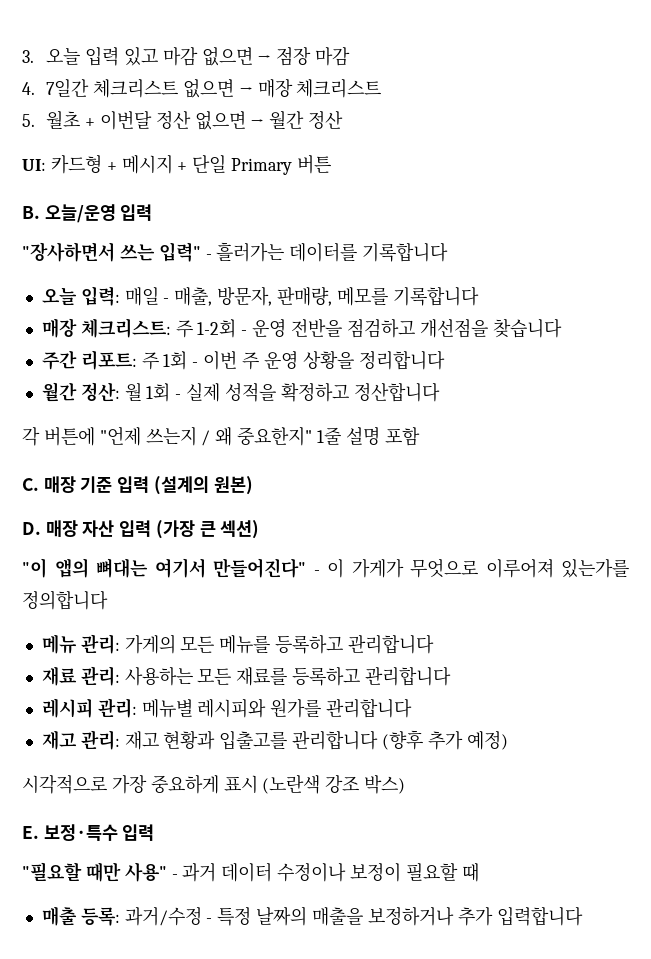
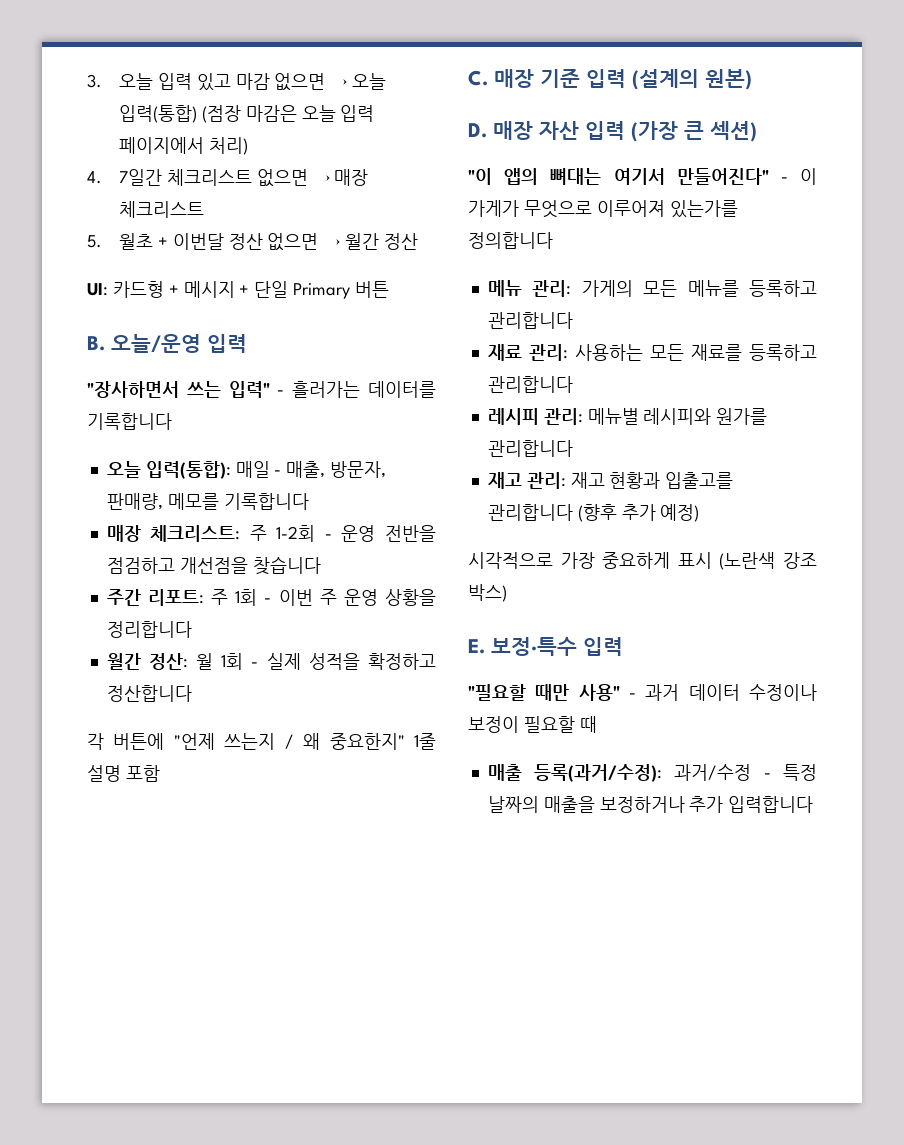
[276,47,351,66] 점장 마감 -> [352,73,387,90] [119,105,375,123] [119,137,248,155] 오늘 입력(통합) (점장 마감은 오늘 입력 페이지에서 처리)
[80,286,120,306] 입력: -> [145,461,231,479] 입력(통합):
[80,907,120,926] 등록: -> [534,764,663,782] 등록(과거/수정):

